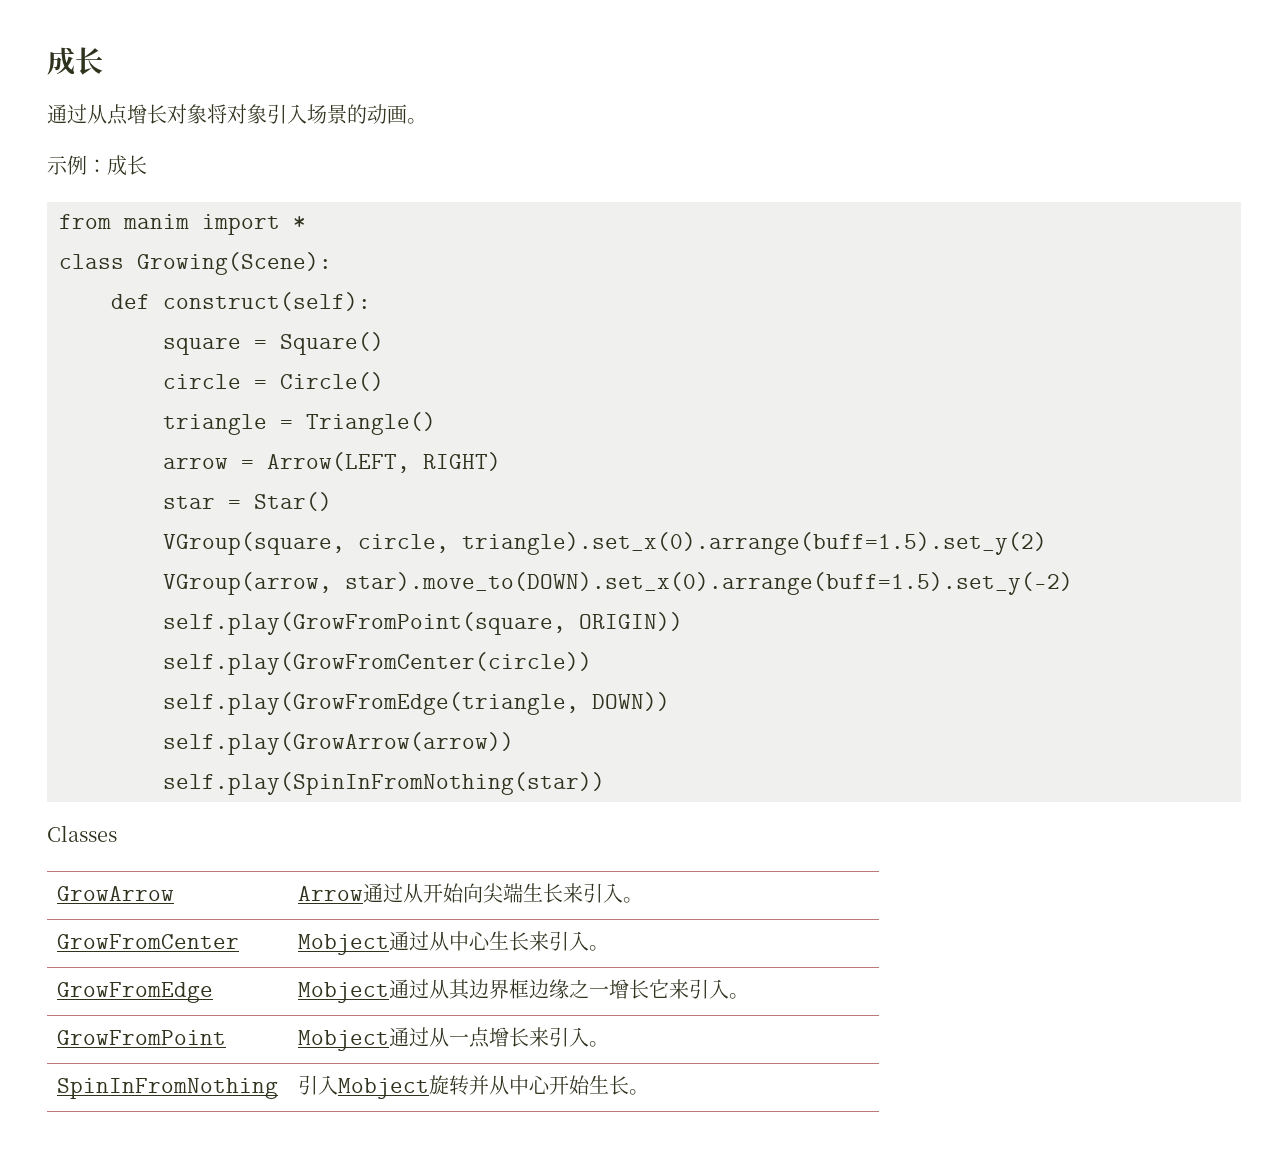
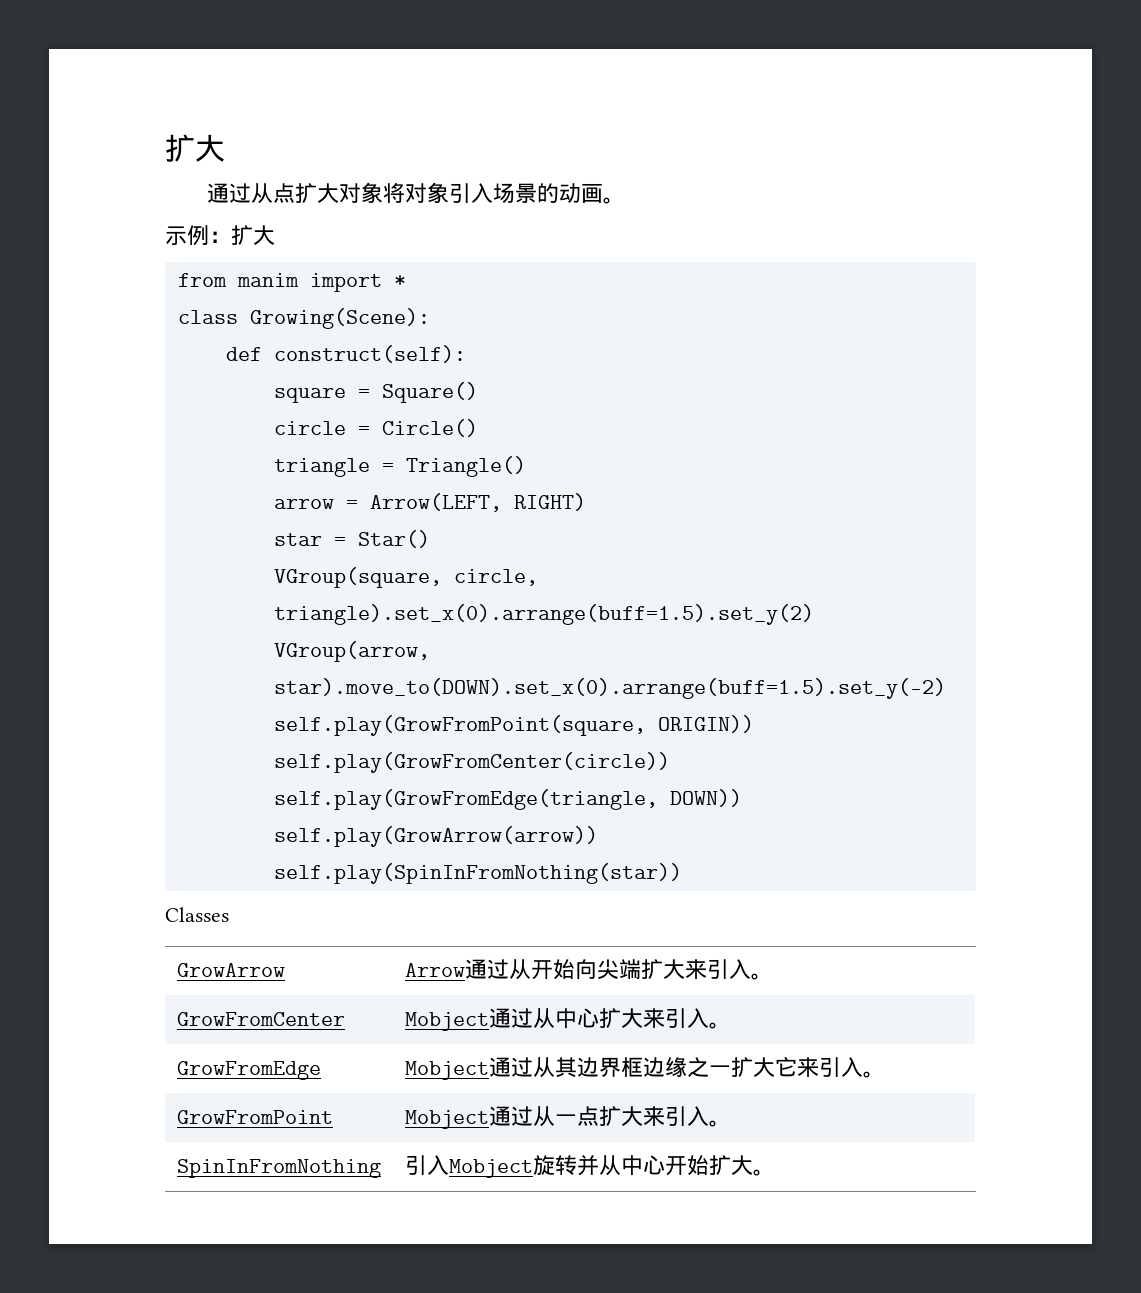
[47,47,103,75] 成长 -> [165,134,225,162] 扩大
[127,104,167,124] 增长 -> [294,183,339,203] 扩大
[107,155,147,176] 成长 -> [231,225,275,245] 扩大
[522,883,563,903] 生长 -> [640,959,685,979] 扩大
[488,931,529,951] 生长 -> [598,1008,643,1028] 扩大
[608,979,649,999] 增长 -> [730,1057,775,1077] 扩大
[488,1027,529,1047] 增长 -> [598,1106,643,1126] 扩大
[588,1075,629,1095] 生长 -> [708,1155,753,1175] 扩大

